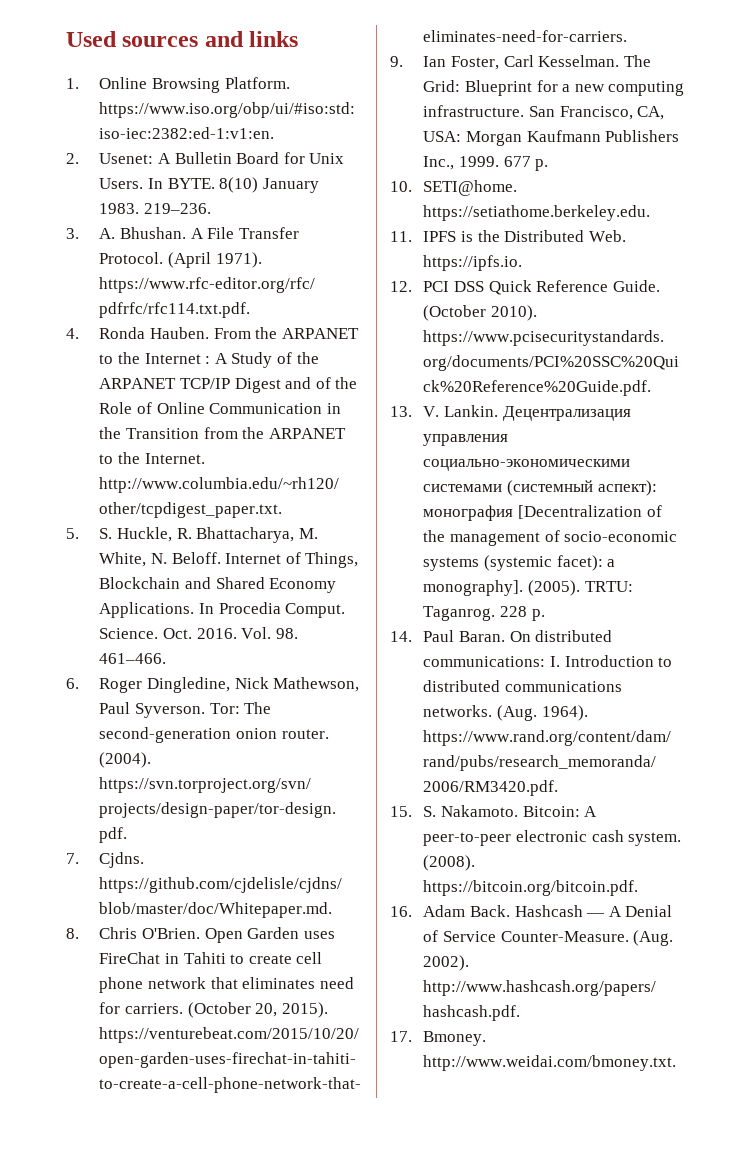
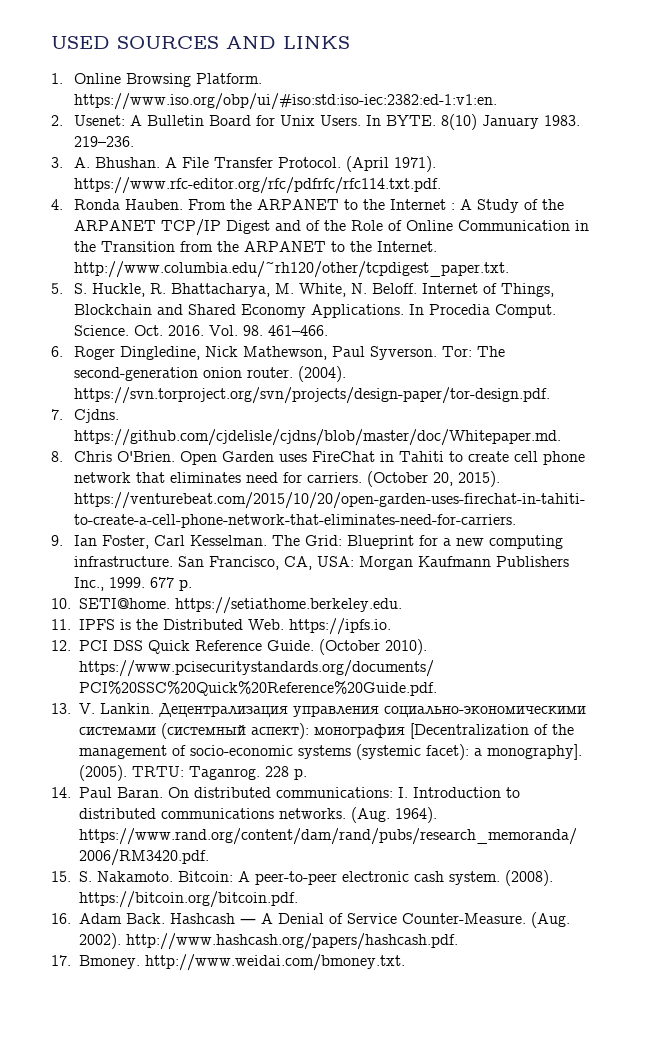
[66,31,299,47] Used sources and links -> [51,36,350,49] USED SOURCES AND LINKS

